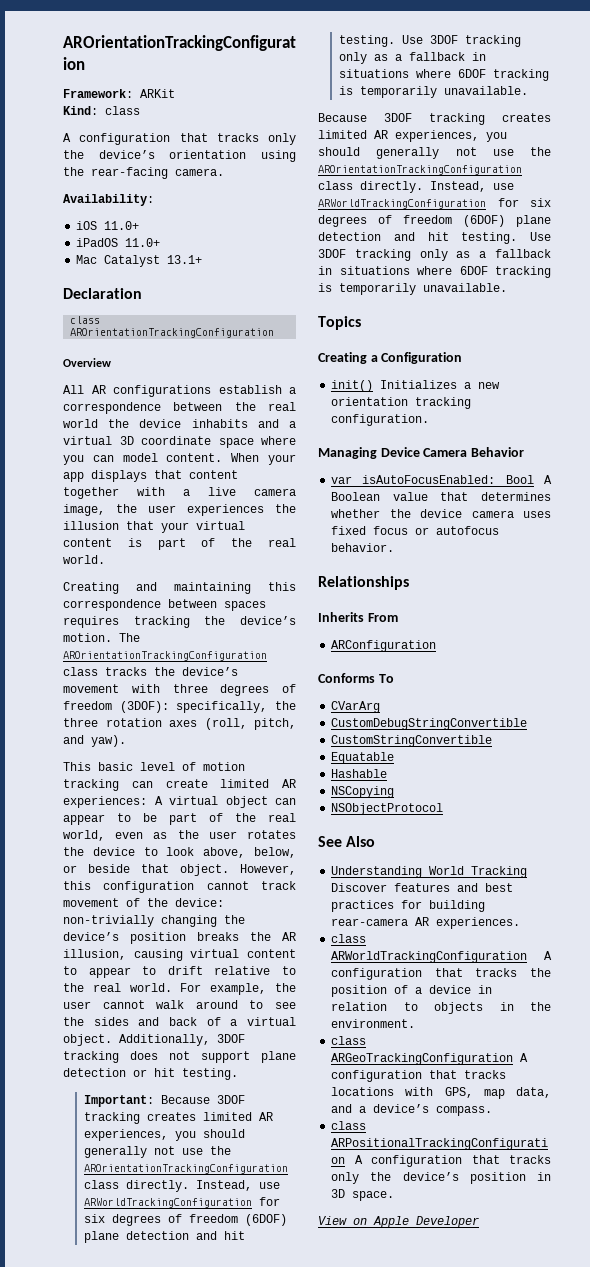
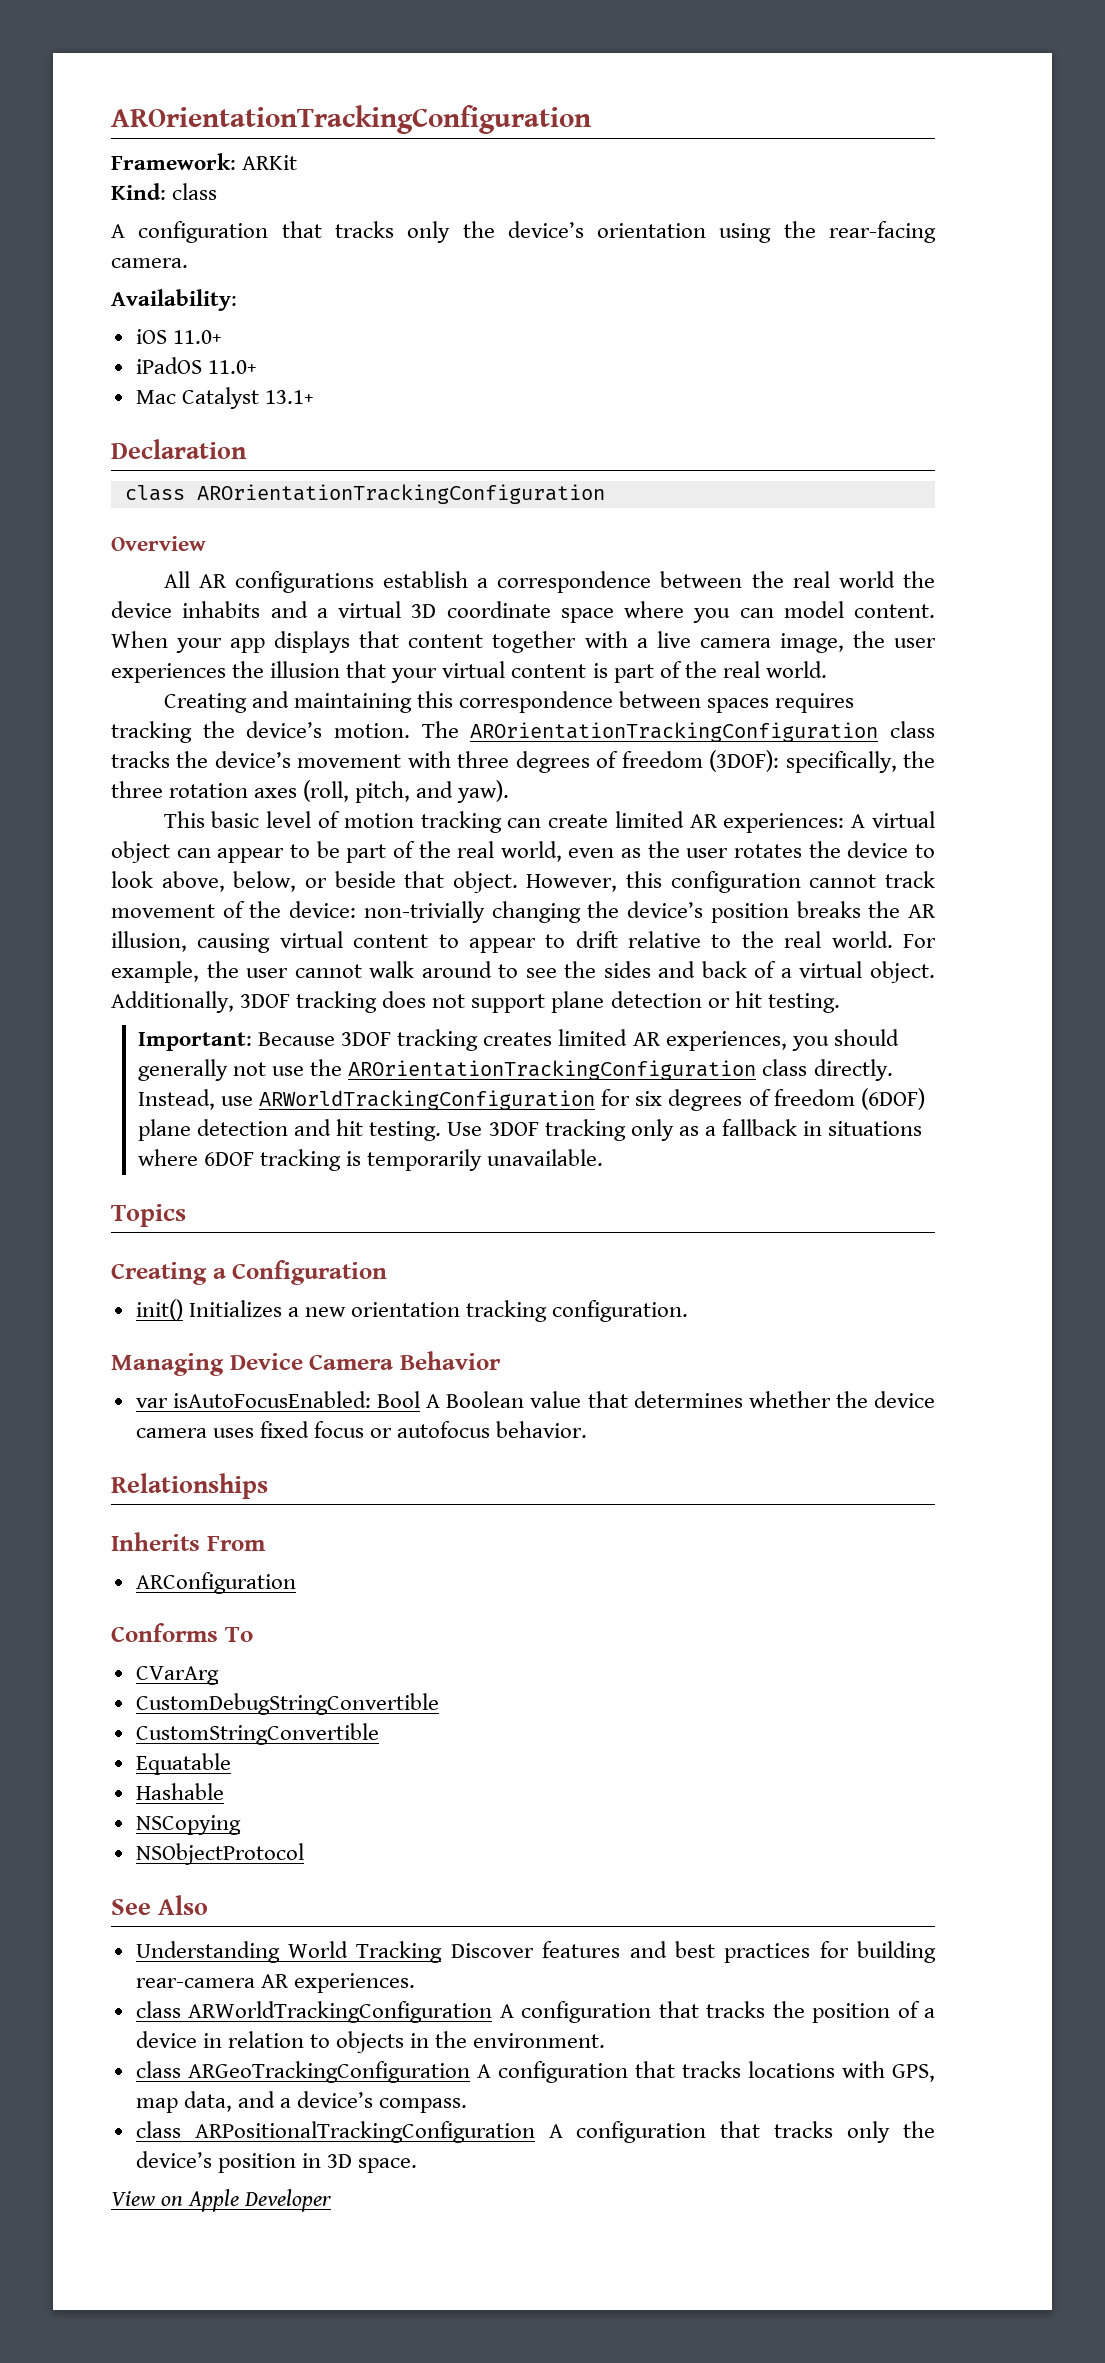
[318,113,551,125] [318,130,507,142] [318,147,551,159] [318,165,522,175] [318,181,514,193] [318,198,551,209] [318,215,551,227] [318,232,551,244] [318,249,551,261] [318,266,551,278] [318,283,507,295] // Because 3DOF tracking creates limited AR experiences, you should generally not use the AROrientationTrackingConfiguration class directly. Instead, use ARWorldTrackingConfiguration for six degrees of freedom (6DOF) plane detection and hit testing. Use 3DOF tracking only as a fallback in situations where 6DOF tracking is temporarily unavailable. -> (604, 1157) none

